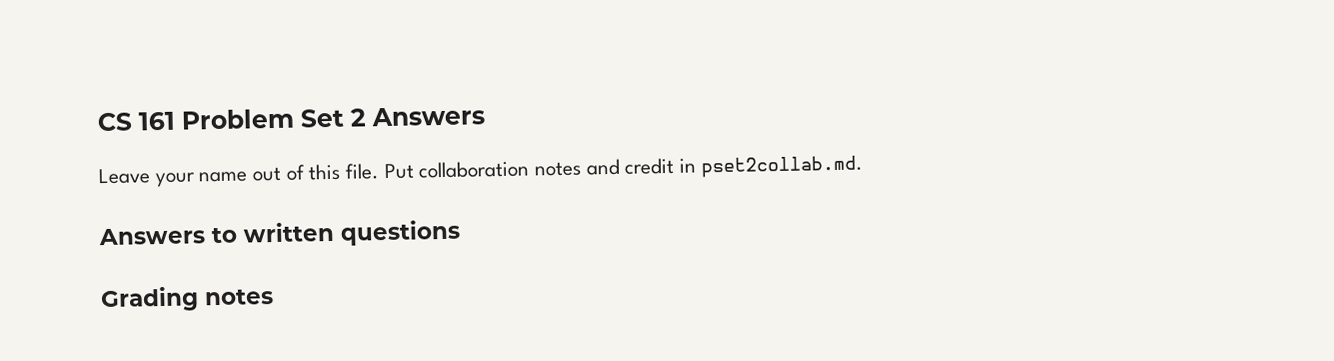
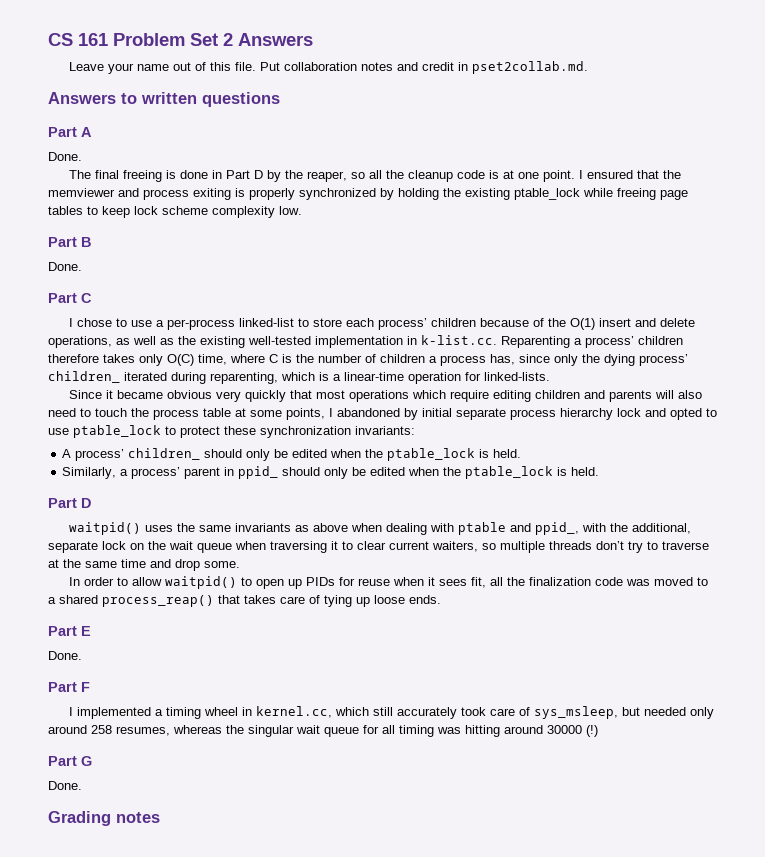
(461, 232) none -> [48,127,92,137] [48,152,82,161] [69,170,682,182] [48,188,688,200] [48,206,302,218] [48,237,91,247] [48,262,82,271] [48,293,92,303] [69,318,696,330] [48,335,683,348] [48,354,688,366] [48,371,550,384] [69,390,703,402] [48,408,717,420] [48,425,415,438] [62,448,522,461] [62,466,600,479] [48,498,91,508] [69,522,692,535] [48,541,709,553] [48,559,240,571] [69,576,709,589] [48,595,441,607] [48,626,91,636] [48,651,82,660] [48,682,90,692] [69,706,715,719] [48,725,598,737] [48,756,92,766] [48,781,82,790] // Part A // Done. // The final freeing is done in Part D by the reaper, so all the cleanup code is at one point. I ensured that the memviewer and process exiting is properly synchronized by holding the existing ptable_lock while freeing page tables to keep lock scheme complexity low. // Part B // Done. // Part C // I chose to use a per-process linked-list to store each process’ children because of the O(1) insert and delete operations, as well as the existing well-tested implementation in k-list.cc. Reparenting a process’ children therefore takes only O(C) time, where C is the number of children a process has, since only the dying process’ children_ iterated during reparenting, which is a linear-time operation for linked-lists. // Since it became obvious very quickly that most operations which require editing children and parents will also need to touch the process table at some points, I abandoned by initial separate process hierarchy lock and opted to use ptable_lock to protect these synchronization invariants: // A process’ children_ should only be edited when the ptable_lock is held. // Similarly, a process’ parent in ppid_ should only be edited when the ptable_lock is held. // Part D // waitpid() uses the same invariants as above when dealing with ptable and ppid_, with the additional, separate lock on the wait queue when traversing it to clear current waiters, so multiple threads don’t try to traverse at the same time and drop some. // In order to allow waitpid() to open up PIDs for reuse when it sees fit, all the finalization code was moved to a shared process_reap() that takes care of tying up loose ends. // Part E // Done. // Part F // I implemented a timing wheel in kernel.cc, which still accurately took care of sys_msleep, but needed only around 258 resumes, whereas the singular wait queue for all timing was hitting around 30000 (!) // Part G // Done.

